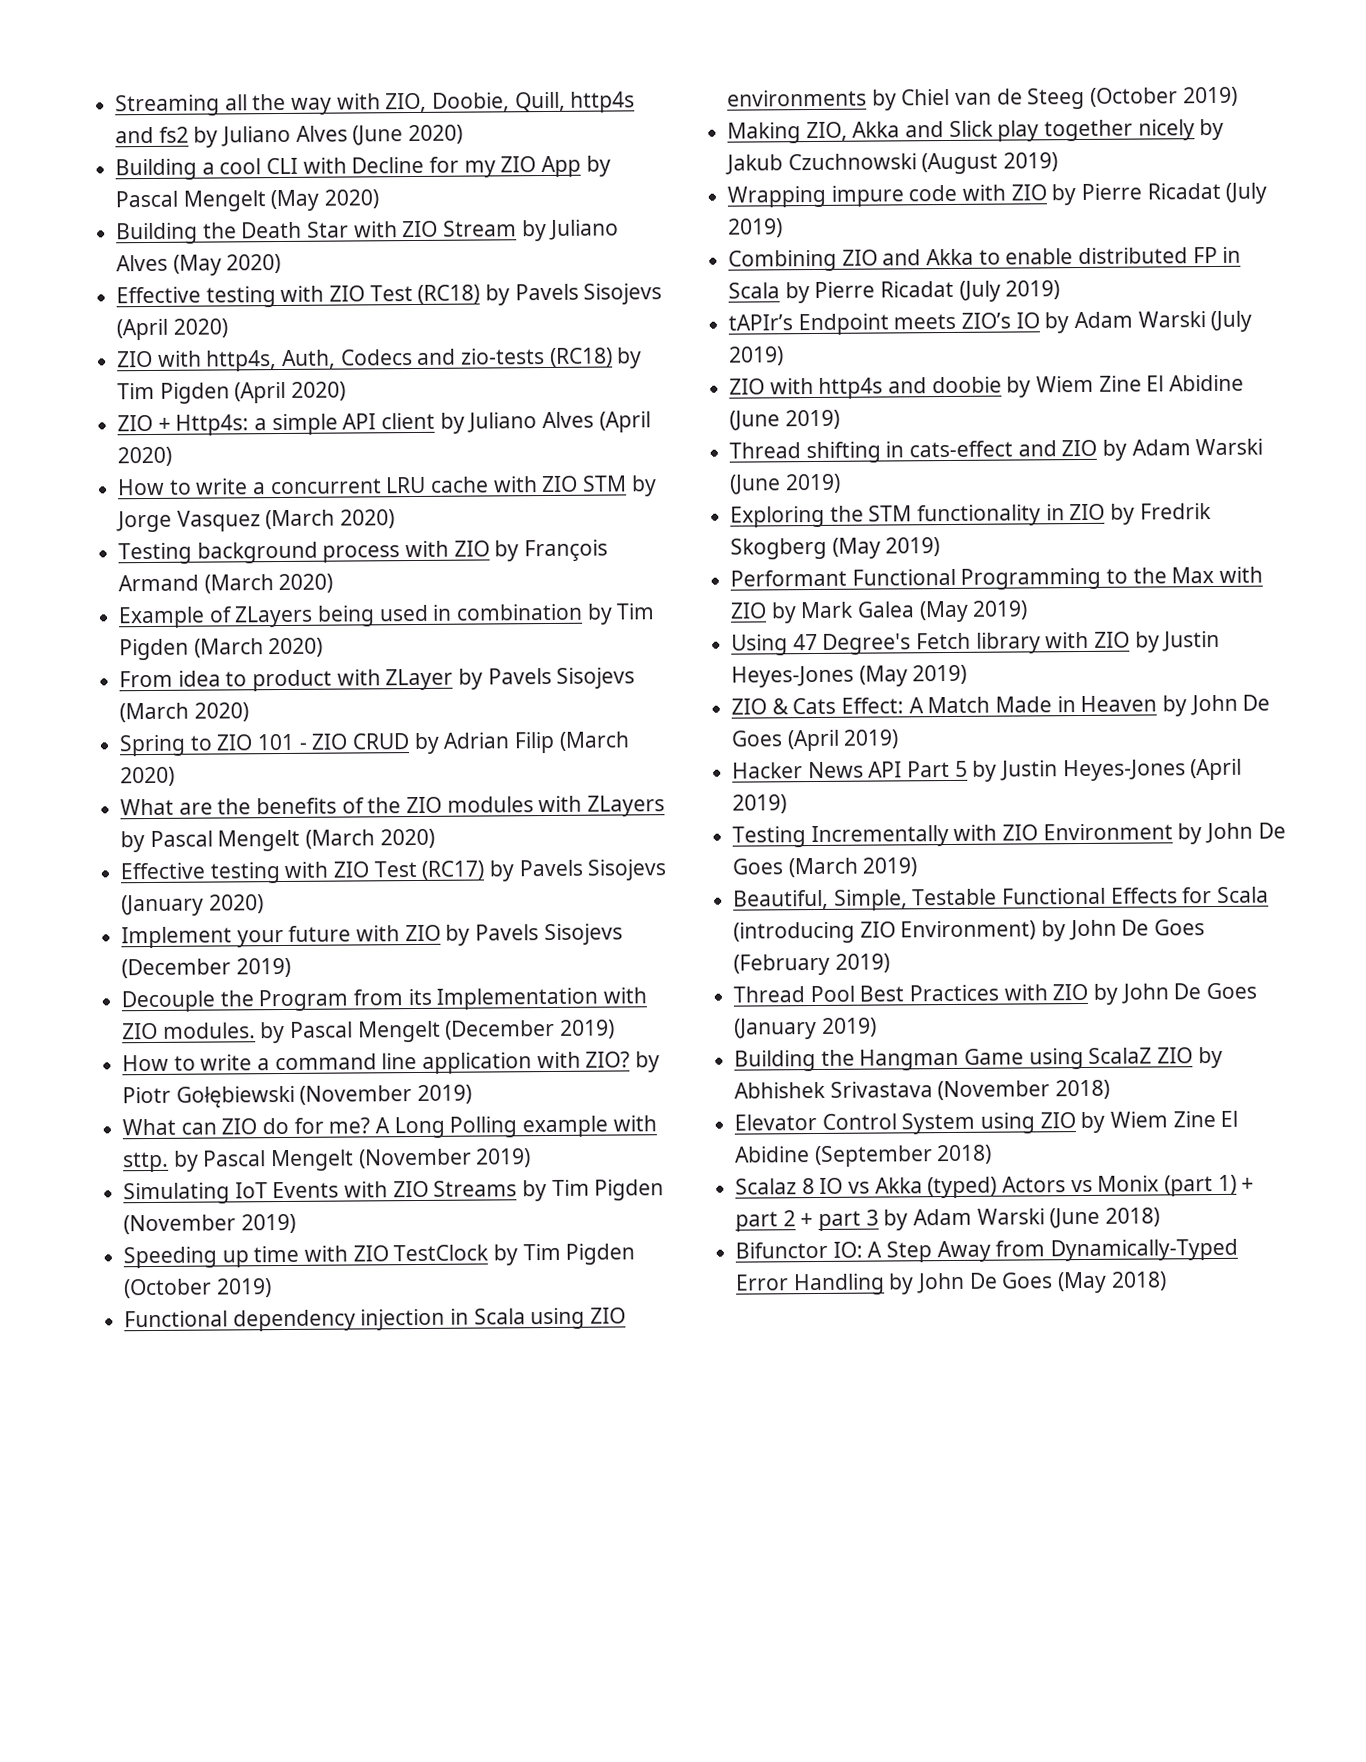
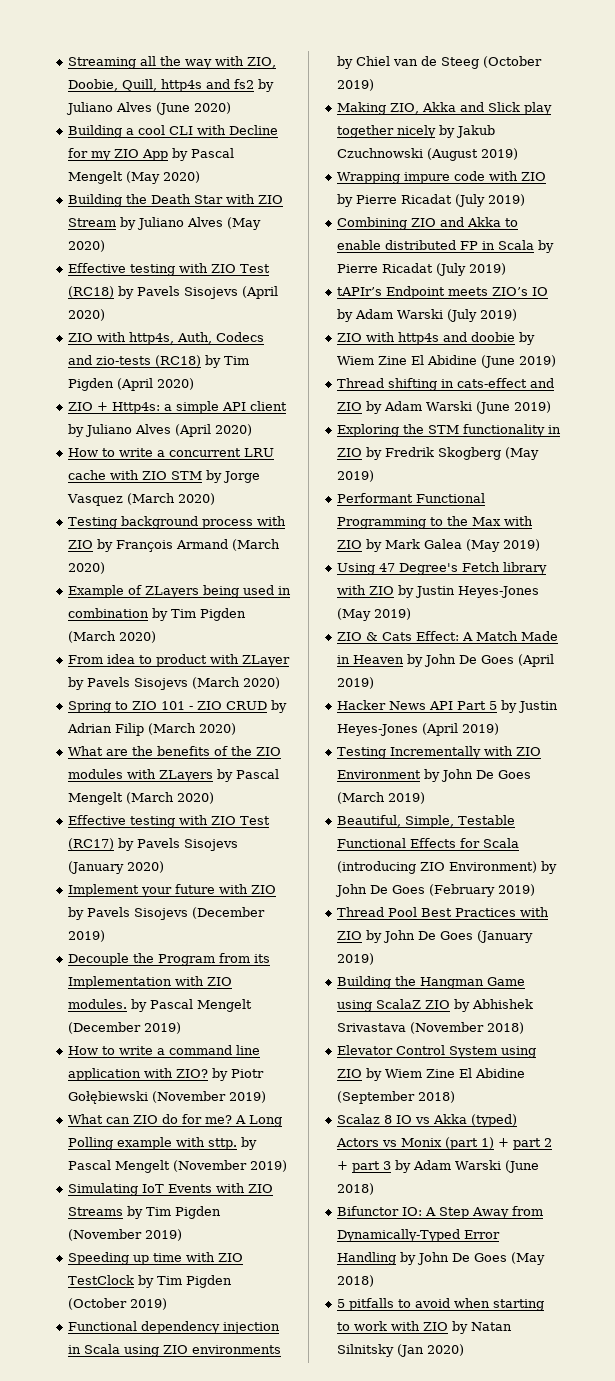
(1167, 1281) none -> [337,1298,545,1311] [337,1321,513,1334] [337,1344,465,1357] // 5 pitfalls to avoid when starting to work with ZIO by Natan Silnitsky (Jan 2020)

